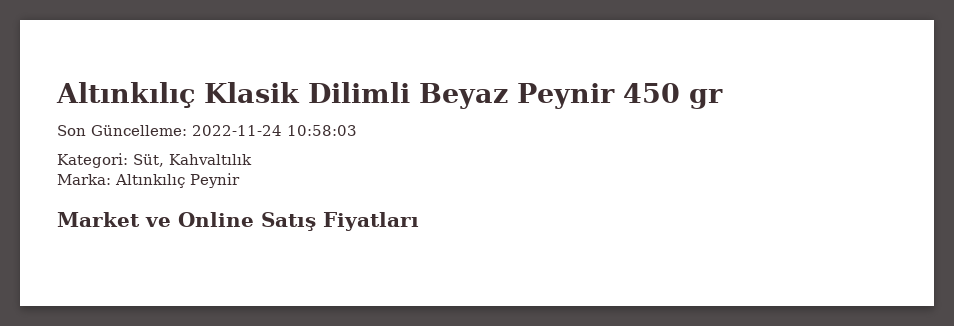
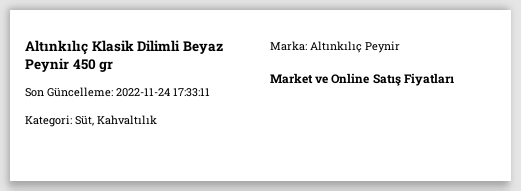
[287,125,357,136] 10:58:03 -> [173,88,210,97] 17:33:11

